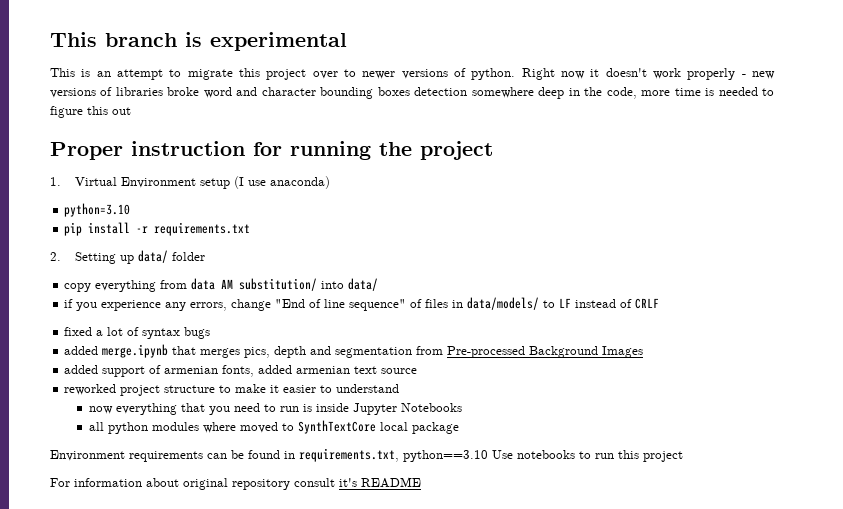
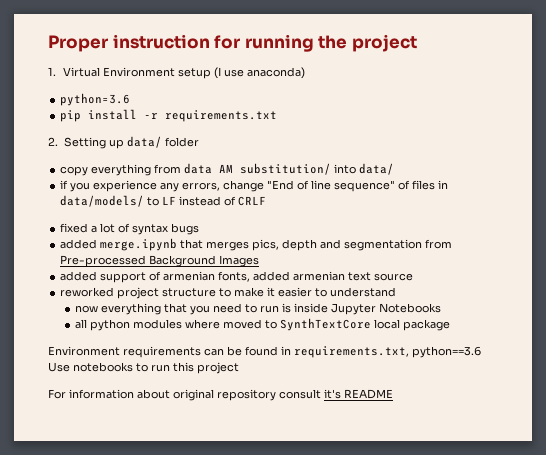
[50,32,347,51] [50,68,776,80] [50,87,775,99] [50,106,131,118] This branch is experimental // This is an attempt to migrate this project over to newer versions of python. Right now it doesn't work properly - new versions of libraries broke word and character bounding boxes detection somewhere deep in the code, more time is needed to figure this out // -> (48, 43) none
[64,203,131,217] python=3.10 -> [60,93,131,106] python=3.6
[403,450,488,462] python==3.10 -> [412,346,481,358] python==3.6

